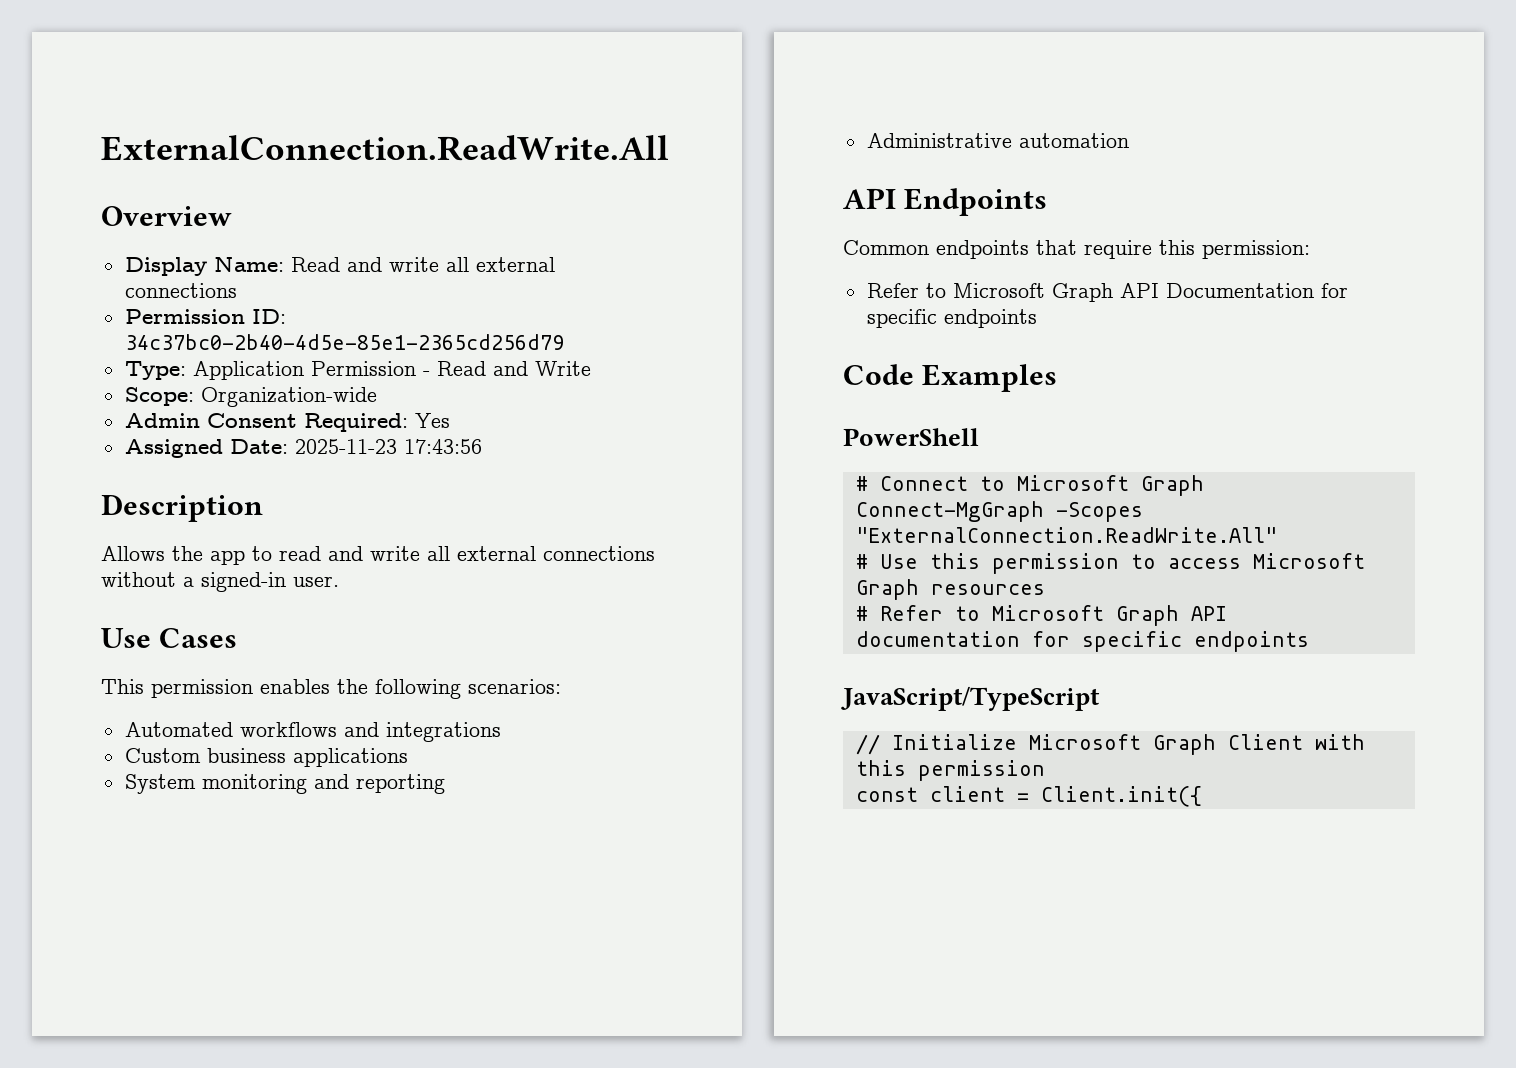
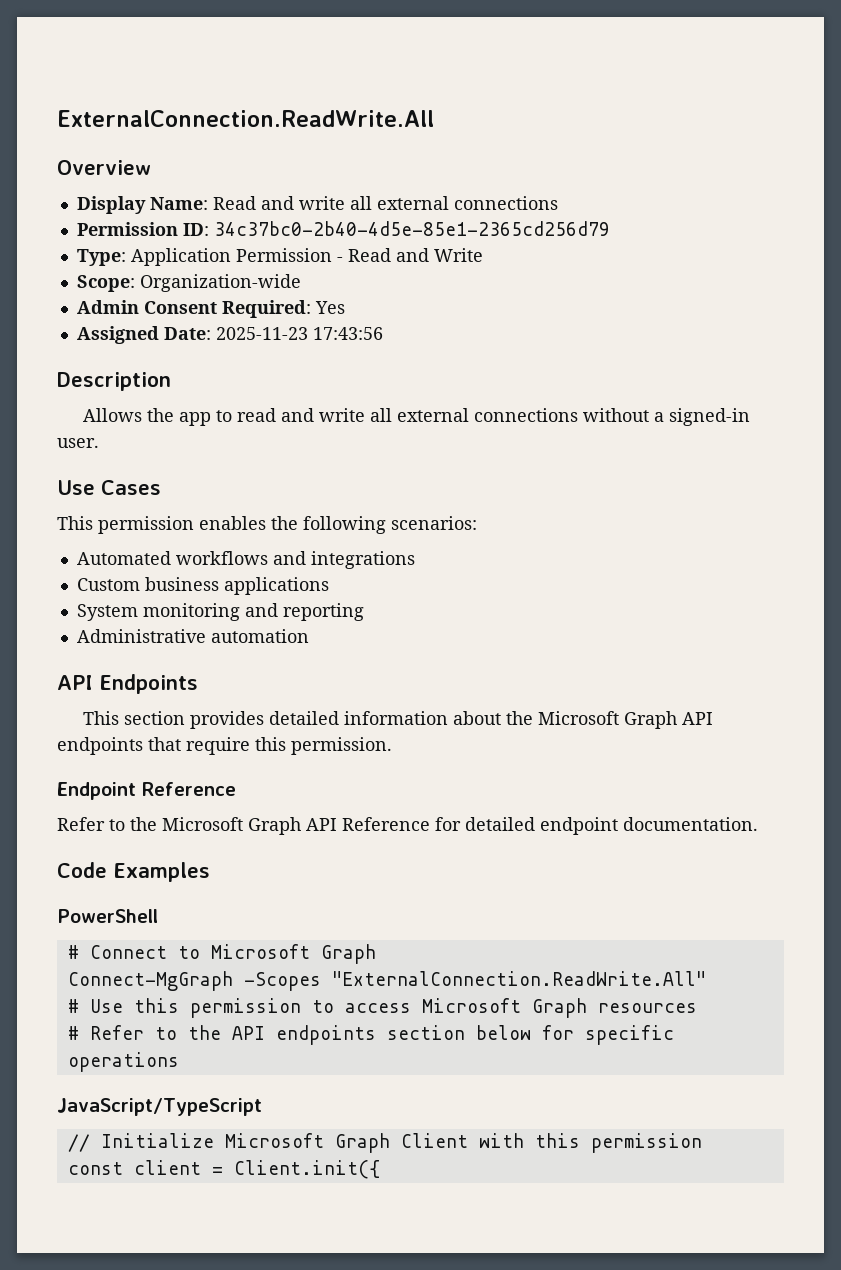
[843,240,929,255] Common -> [83,711,714,729] This section provides detailed information about the Microsoft Graph API
[1202,240,1310,259] [866,283,1348,302] [866,309,1037,328] permission: // Refer to Microsoft Graph API Documentation for specific endpoints -> [291,737,392,755] [57,782,236,800] [57,817,758,835] permission. // Endpoint Reference // Refer to the Microsoft Graph API Reference for detailed endpoint documentation.
[991,605,1227,626] [855,631,1309,652] Microsoft Graph API documentation for specific endpoints -> [187,1025,674,1045] [67,1052,179,1072] the API endpoints section below for specific operations

